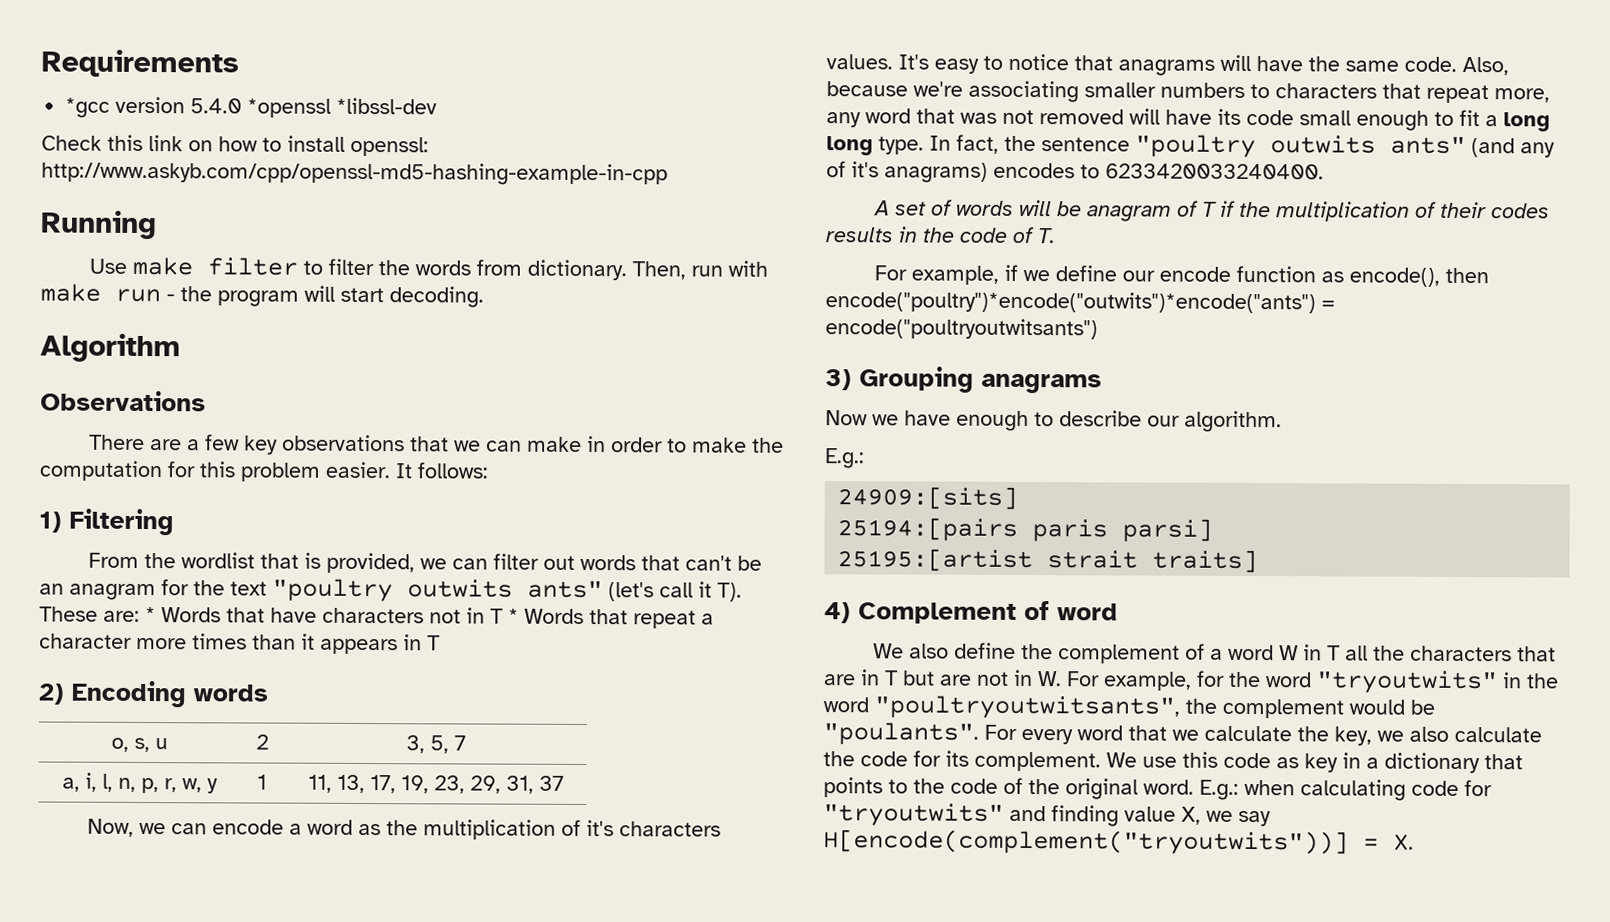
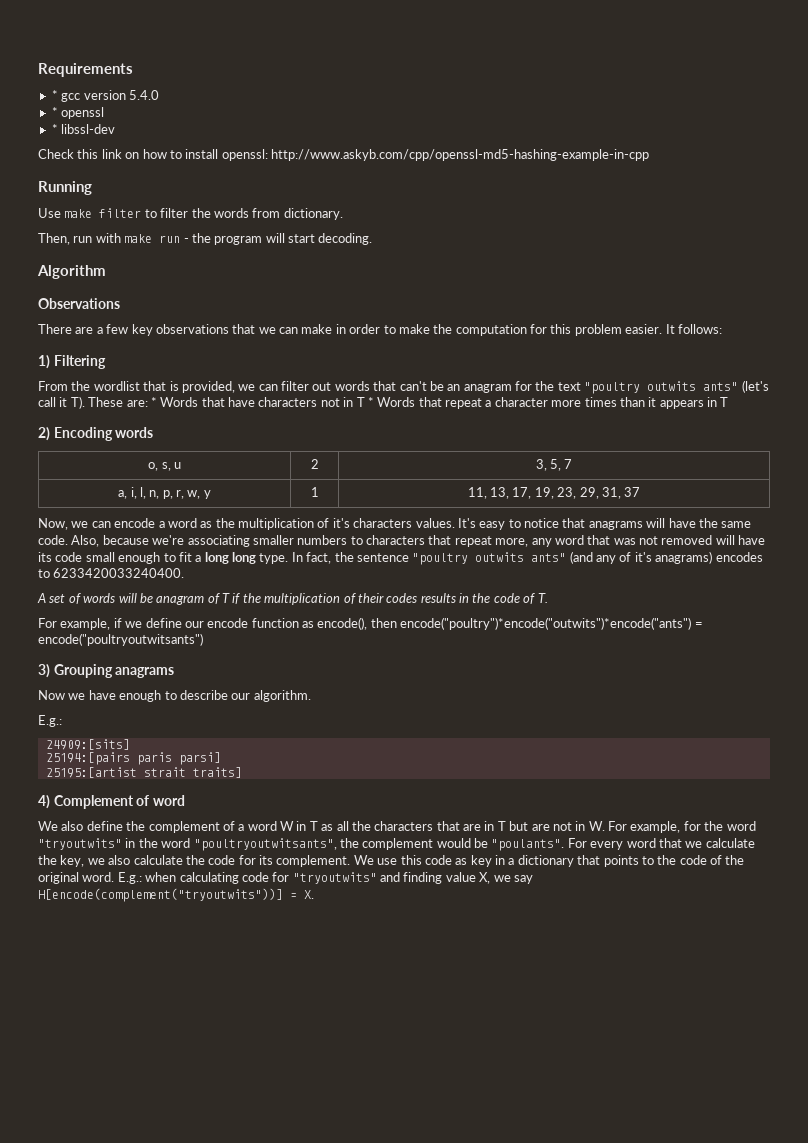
[65,97,111,118] *gcc -> [51,90,81,102] * gcc
[247,97,438,118] *openssl *libssl-dev -> [51,107,105,119] [51,124,116,134] // * openssl // * libssl-dev
(627, 270) none -> (343, 214) //
(1341, 653) none -> [321,824,334,831] as

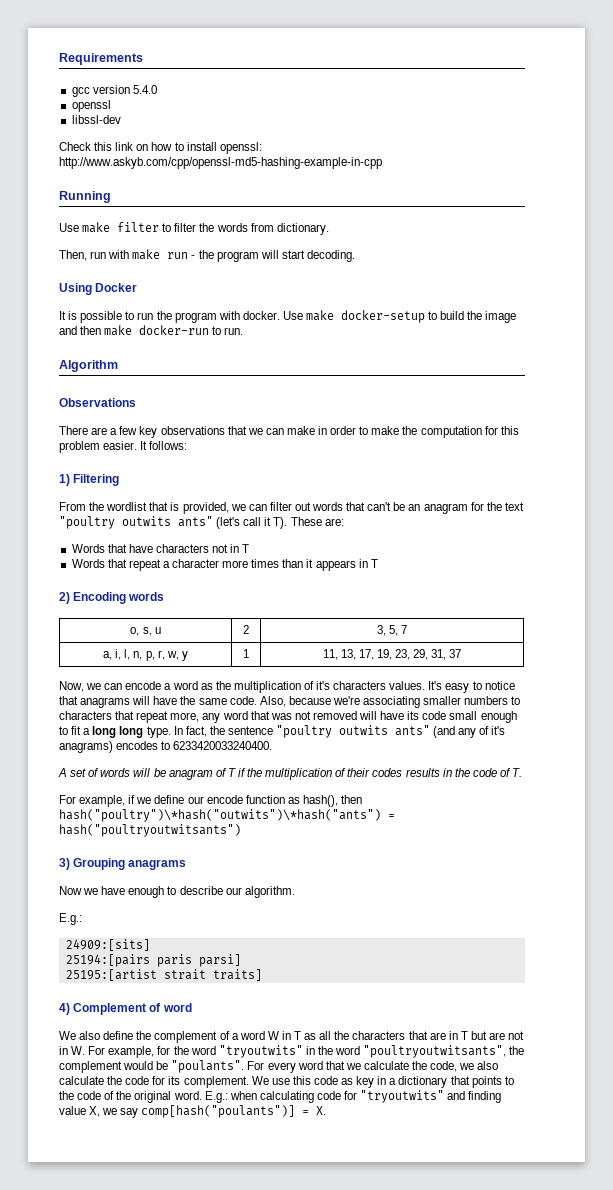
[51,90,58,100] * -> (143, 59) none
[51,107,58,117] * -> (157, 89) none
[51,124,58,134] * -> (111, 106) none
(373, 239) none -> [59,283,138,295] [59,310,517,323] [59,325,244,336] // Using Docker // It is possible to run the program with docker. Use make docker-setup to build the image and then make docker-run to run.
[150,397,157,407] * -> (344, 522) //
[367,397,374,407] * -> (250, 548) //
[317,617,703,630] [38,633,203,646] encode(), then encode("poultry")*encode("outwits")*encode("ants") = encode("poultryoutwitsants") -> [302,795,363,807] [59,809,395,822] [59,824,241,837] hash(), then hash("poultry")\*hash("outwits")\*hash("ants") = hash("poultryoutwitsants")
[60,855,85,867] key, -> [430,1061,458,1072] code,
[38,888,283,902] H[encode(complement("tryoutwits"))] -> [141,1105,296,1118] comp[hash("poulants")]

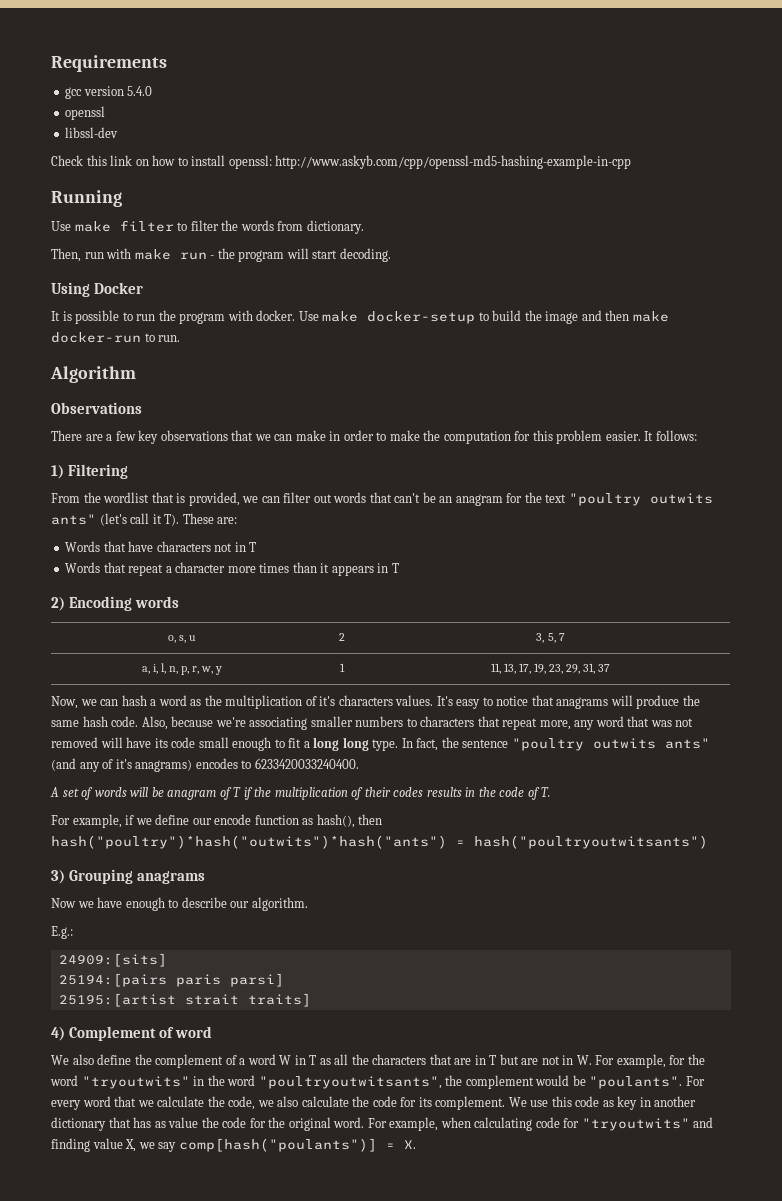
[125,681,162,690] encode -> [121,695,147,706] hash
[153,696,178,705] have -> [636,695,680,709] produce
(227, 701) none -> [82,716,108,727] hash
[59,809,381,822] hash("poultry")\*hash("outwits")\*hash("ants") -> [51,835,447,849] hash("poultry")*hash("outwits")*hash("ants")
[389,1078,397,1085] a -> [654,1096,697,1107] another
[471,1076,514,1088] [59,1091,115,1100] points to the code of -> [133,1117,266,1128] has as value the code for
[204,1091,228,1103] E.g.: -> [367,1117,439,1131] For example,

